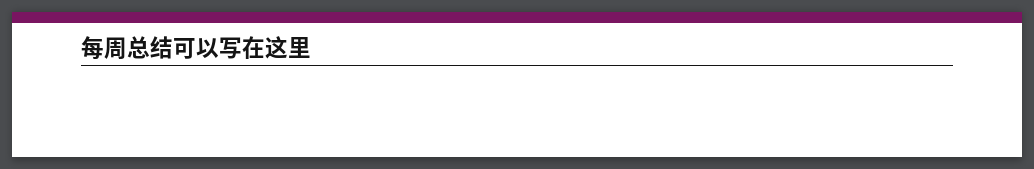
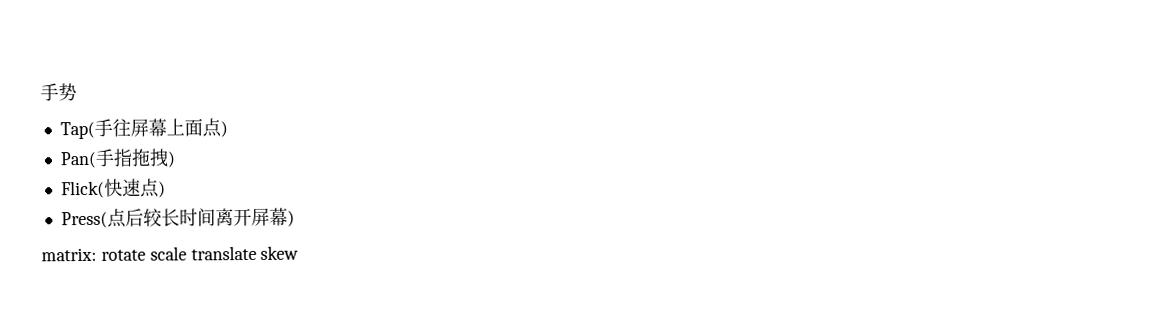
[81,36,311,60] 每周总结可以写在这里 -> [40,83,77,102] [59,118,228,140] [59,148,176,169] [60,178,166,199] [60,207,295,229] [41,245,300,262] 手势 // Tap(手往屏幕上面点) // Pan(手指拖拽) // Flick(快速点) // Press(点后较长时间离开屏幕) // matrix: rotate scale translate skew

